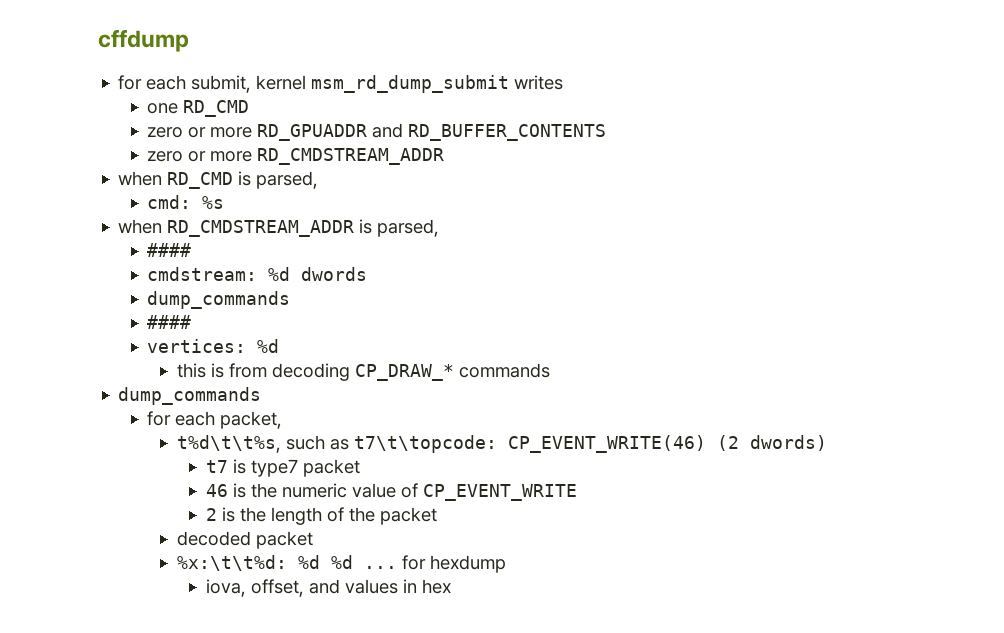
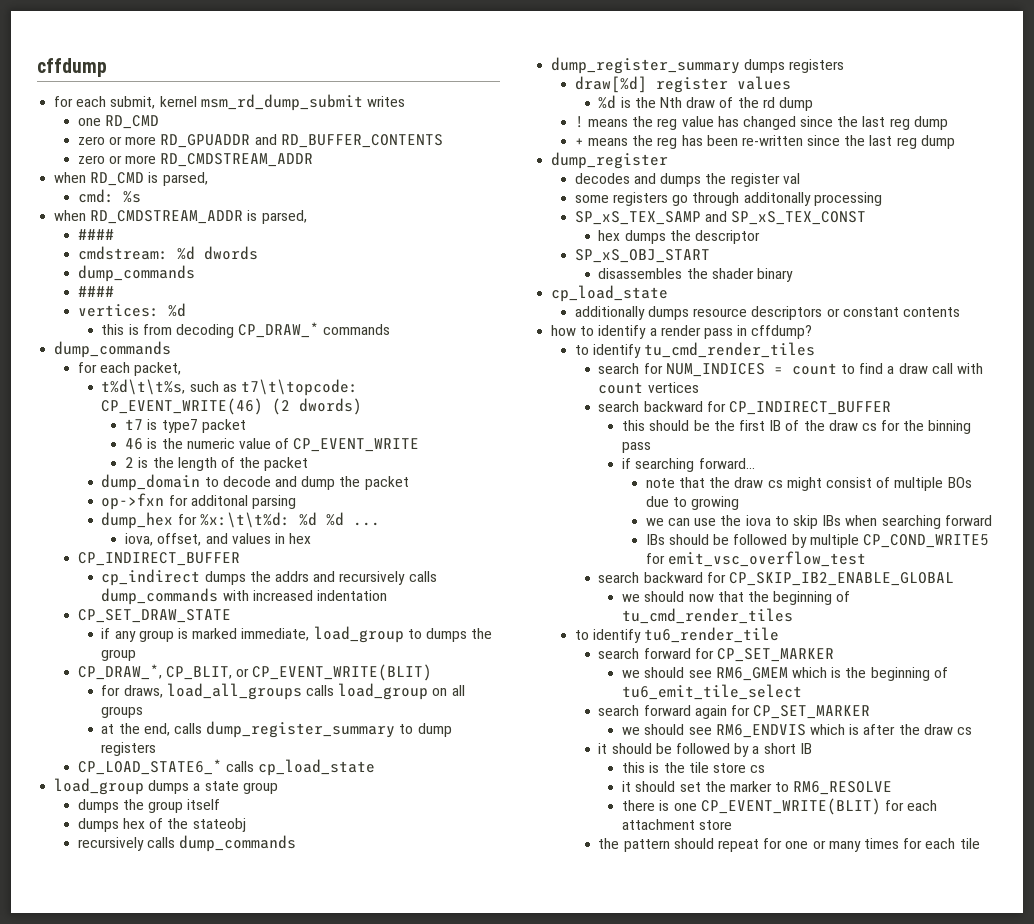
[176,531,313,549] decoded packet // -> [101,474,409,491] [101,493,297,510] [101,512,197,529] dump_domain to decode and dump the packet // op->fxn for additonal parsing // dump_hex for
[401,555,506,573] for hexdump -> (380, 524) none
(451, 586) none -> [77,552,240,566] [101,569,437,586] [101,588,388,605] [77,609,231,623] [101,626,493,643] [101,649,137,661] [77,664,433,681] [101,683,465,700] [101,706,144,718] [101,721,452,738] [101,742,157,756] [77,759,376,776] [54,778,278,795] [77,799,221,813] [77,818,246,832] [77,835,297,852] [551,57,845,74] [574,76,791,93] [598,95,813,111] [574,116,948,130] [574,135,955,149] [551,152,669,169] [574,173,800,187] [574,192,882,206] [574,211,867,225] [598,230,761,244] [574,249,710,263] [598,268,794,282] [551,285,669,302] [574,306,960,320] [551,325,813,339] [574,342,816,358] [598,363,983,377] [598,382,699,394] [598,401,892,415] [622,420,972,434] [622,442,652,453] [622,458,755,472] [645,477,972,491] [645,496,740,510] [645,515,992,529] [645,534,990,548] [645,551,867,567] [598,572,955,586] [622,591,851,605] [622,608,794,624] [574,627,780,643] [598,648,835,662] [622,667,948,681] [622,684,803,700] [598,705,871,719] [622,724,972,738] [598,743,812,757] [622,762,766,773] [622,781,893,795] [622,798,938,815] [622,819,733,830] [598,838,980,852] // CP_INDIRECT_BUFFER // cp_indirect dumps the addrs and recursively calls dump_commands with increased indentation // CP_SET_DRAW_STATE // if any group is marked immediate, load_group to dumps the group // CP_DRAW_*, CP_BLIT, or CP_EVENT_WRITE(BLIT) // for draws, load_all_groups calls load_group on all groups // at the end, calls dump_register_summary to dump registers // CP_LOAD_STATE6_* calls cp_load_state // load_group dumps a state group // dumps the group itself // dumps hex of the stateobj // recursively calls dump_commands // dump_register_summary dumps registers // draw[%d] register values // %d is the Nth draw of the rd dump // ! means the reg value has changed since the last reg dump // + means the reg has been re-written since the last reg dump // dump_register // decodes and dumps the register val // some registers go through additonally processing // SP_xS_TEX_SAMP and SP_xS_TEX_CONST // hex dumps the descriptor // SP_xS_OBJ_START // disassembles the shader binary // cp_load_state // additionally dumps resource descriptors or constant contents // how to identify a render pass in cffdump? // to identify tu_cmd_render_tiles // search for NUM_INDICES = count to find a draw call with count vertices // search backward for CP_INDIRECT_BUFFER // this should be the first IB of the draw cs for the binning pass // if searching forward... // note that the draw cs might consist of multiple BOs due to growing // we can use the iova to skip IBs when searching forward // IBs should be followed by multiple CP_COND_WRITE5 for emit_vsc_overflow_test // search backward for CP_SKIP_IB2_ENABLE_GLOBAL // we should now that the beginning of tu_cmd_render_tiles // to identify tu6_render_tile // search forward for CP_SET_MARKER // we should see RM6_GMEM which is the beginning of tu6_emit_tile_select // search forward again for CP_SET_MARKER // we should see RM6_ENDVIS which is after the draw cs // it should be followed by a short IB // this is the tile store cs // it should set the marker to RM6_RESOLVE // there is one CP_EVENT_WRITE(BLIT) for each attachment store // the pattern should repeat for one or many times for each tile

